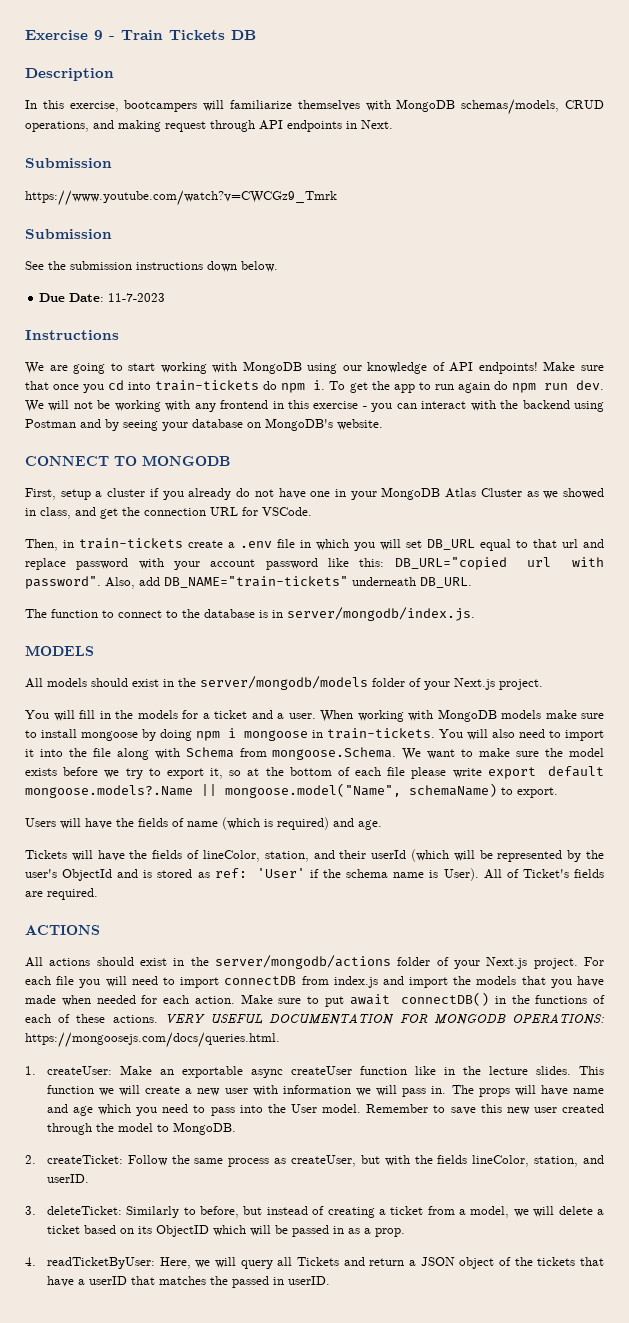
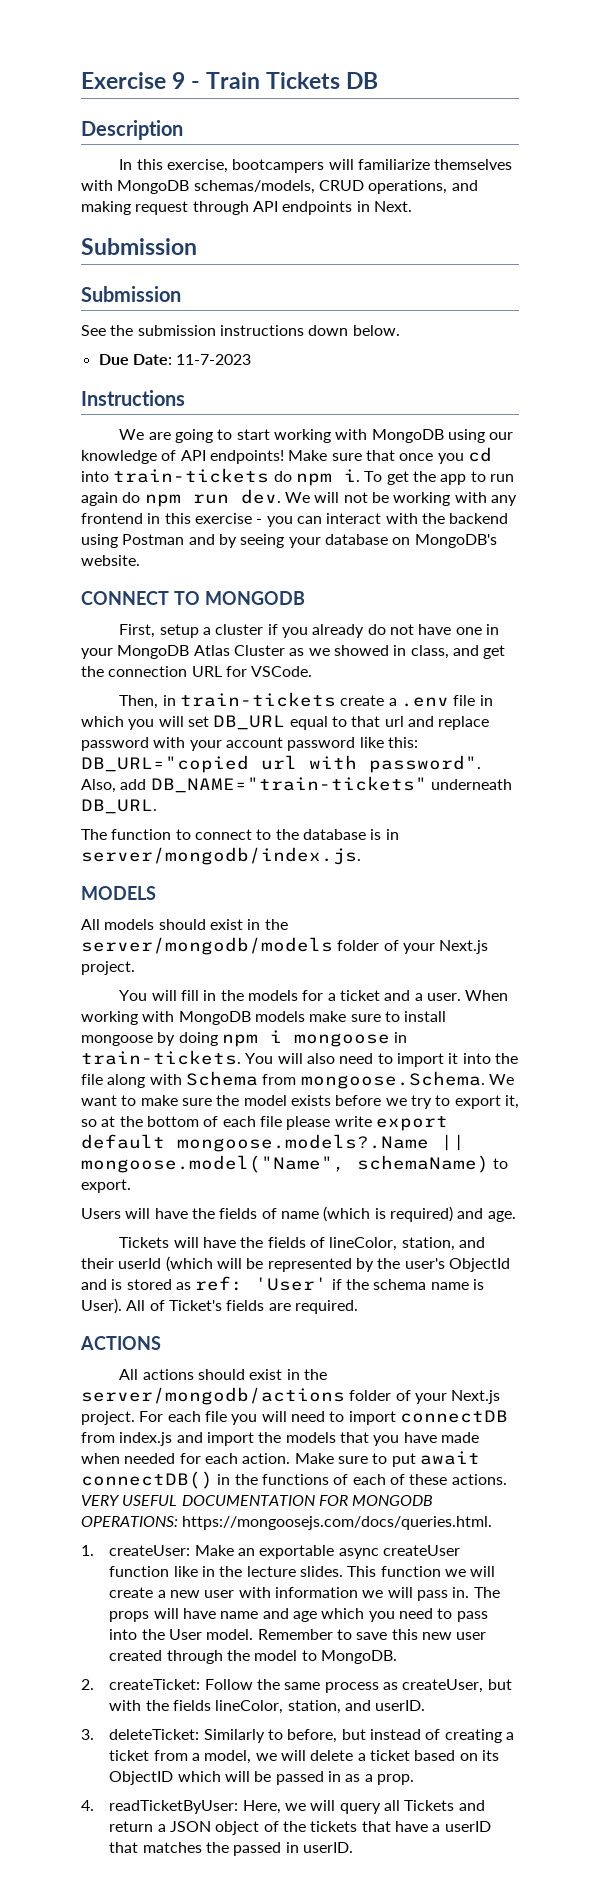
[25,190,337,206] // https://www.youtube.com/watch?v=CWCGz9_Tmrk -> (197, 246) none

